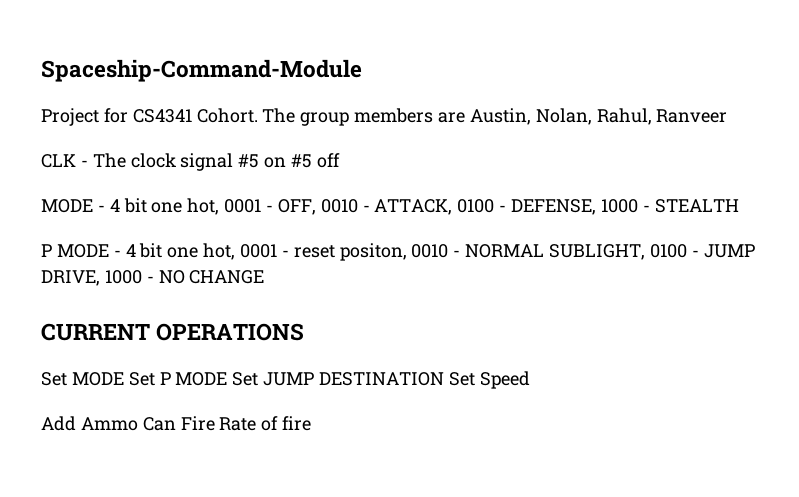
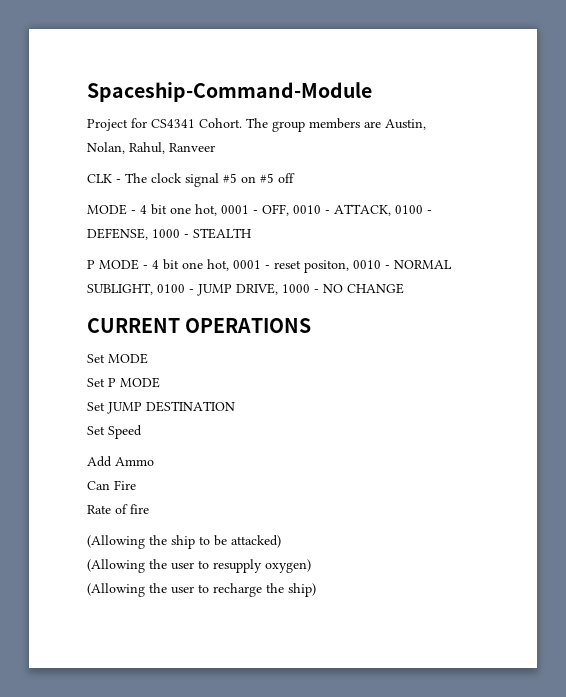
(124, 379) none -> (148, 358) //
(228, 379) none -> (160, 382) //
(445, 379) none -> (235, 406) //
(138, 424) none -> (154, 461) //
(215, 423) none -> (136, 485) //
(312, 423) none -> [87,535,281,549] [87,559,311,573] [87,583,316,597] // (Allowing the ship to be attacked) // (Allowing the user to resupply oxygen) // (Allowing the user to recharge the ship)

